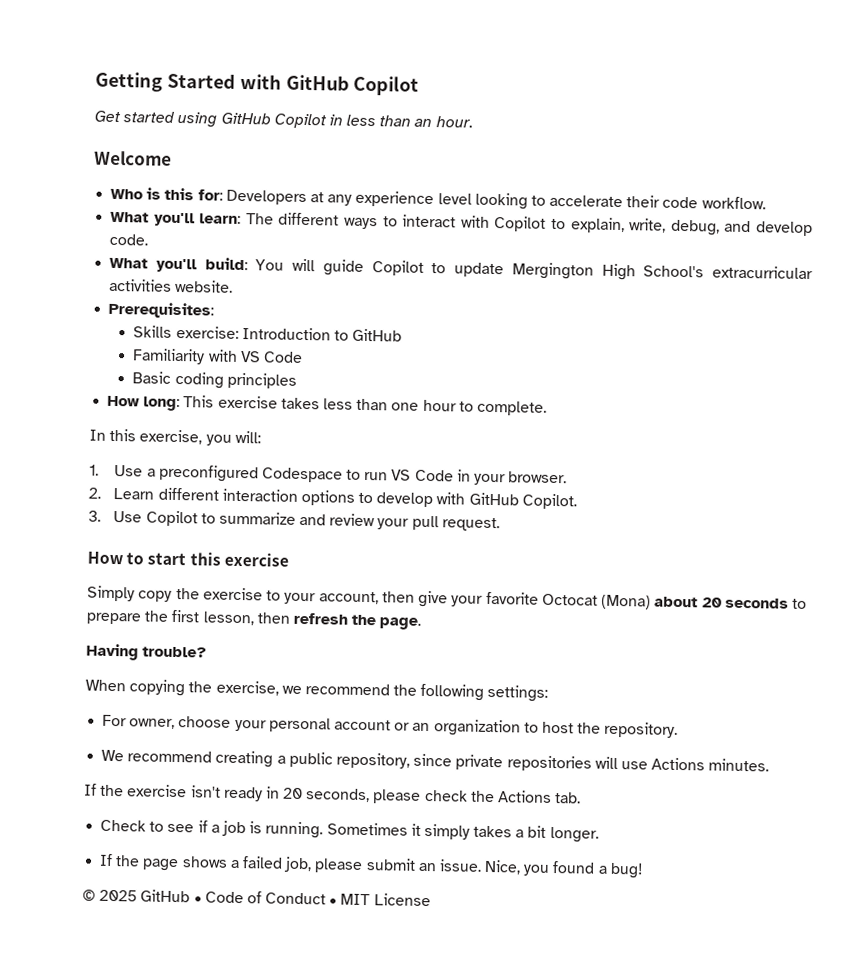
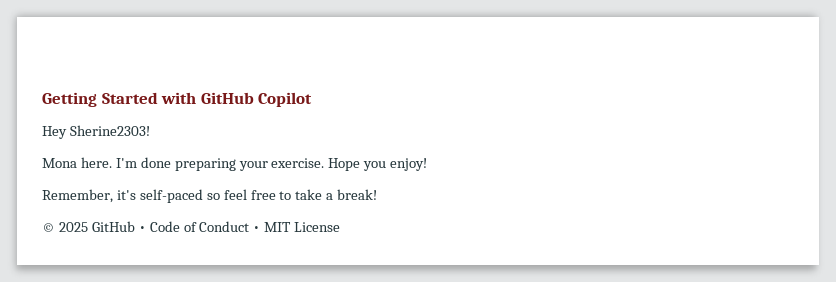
[94,110,473,129] [94,150,172,166] [110,187,766,210] [110,211,814,237] [109,233,149,246] [109,257,813,281] [109,278,234,293] [108,301,215,319] [133,325,403,342] [132,348,303,365] [132,371,297,389] [107,395,547,416] [89,428,261,446] [89,464,568,486] [88,487,577,510] [88,510,500,532] [87,551,289,567] [87,585,807,610] [86,609,422,630] [86,643,208,661] [85,679,549,702] [102,714,679,738] [101,749,770,772] [84,783,582,804] [100,819,599,843] [99,853,644,879] Get started using GitHub Copilot in less than an hour. // Welcome // Who is this for: Developers at any experience level looking to accelerate their code workflow. // What you'll learn: The different ways to interact with Copilot to explain, write, debug, and develop code. // What you'll build: You will guide Copilot to update Mergington High School's extracurricular activities website. // Prerequisites: // Skills exercise: Introduction to GitHub // Familiarity with VS Code // Basic coding principles // How long: This exercise takes less than one hour to complete. // In this exercise, you will: // 1. Use a preconfigured Codespace to run VS Code in your browser. // 2. Learn different interaction options to develop with GitHub Copilot. // 3. Use Copilot to summarize and review your pull request. // How to start this exercise // Simply copy the exercise to your account, then give your favorite Octocat (Mona) about 20 seconds to prepare the first lesson, then refresh the page. // Having trouble? // When copying the exercise, we recommend the following settings: // For owner, choose your personal account or an organization to host the repository. // We recommend creating a public repository, since private repositories will use Actions minutes. // If the exercise isn't ready in 20 seconds, please check the Actions tab. // Check to see if a job is running. Sometimes it simply takes a bit longer. // If the page shows a failed job, please submit an issue. Nice, you found a bug! -> [42,125,150,139] [42,157,428,171] [42,189,378,203] Hey Sherine2303! // Mona here. I'm done preparing your exercise. Hope you enjoy! // Remember, it's self-paced so feel free to take a break!

